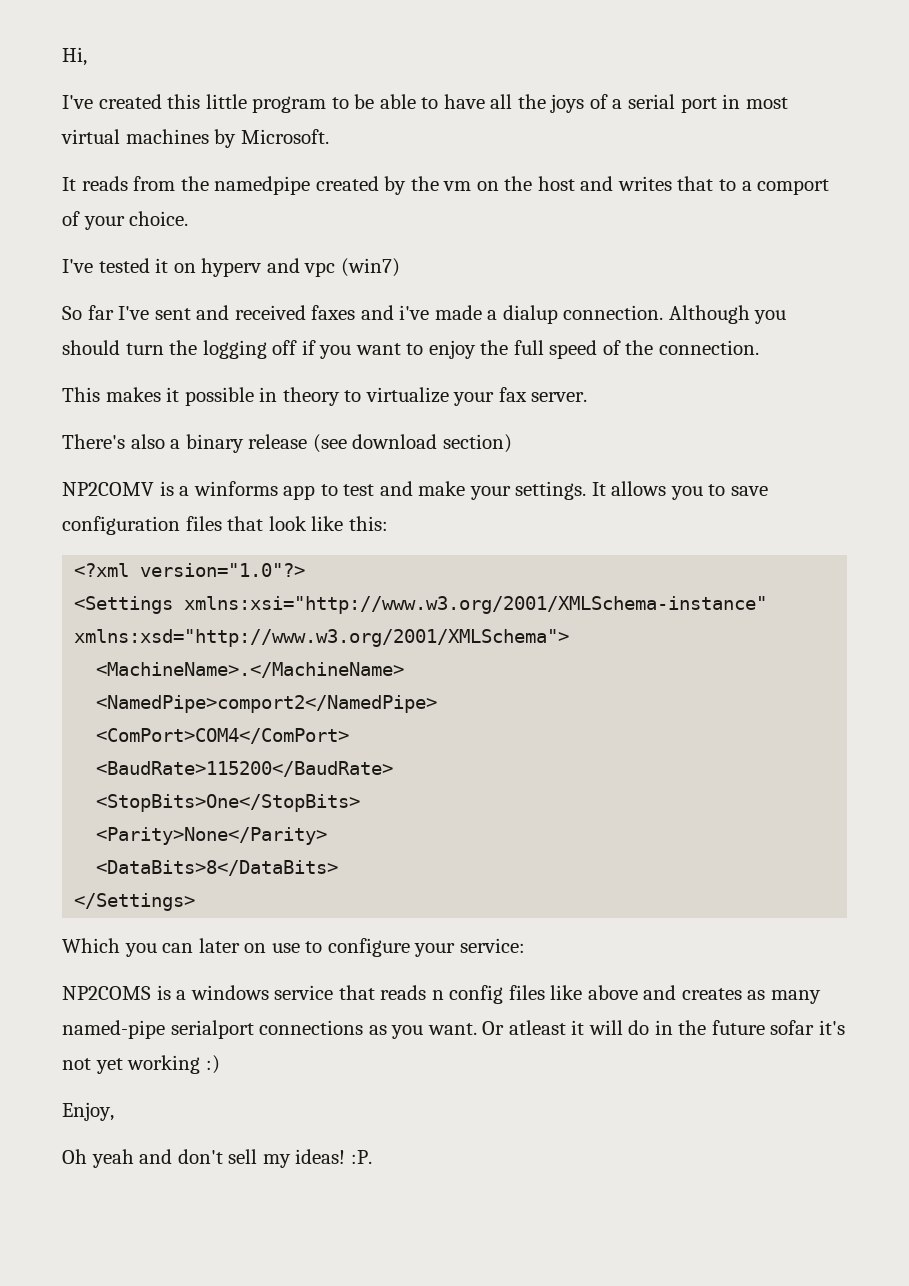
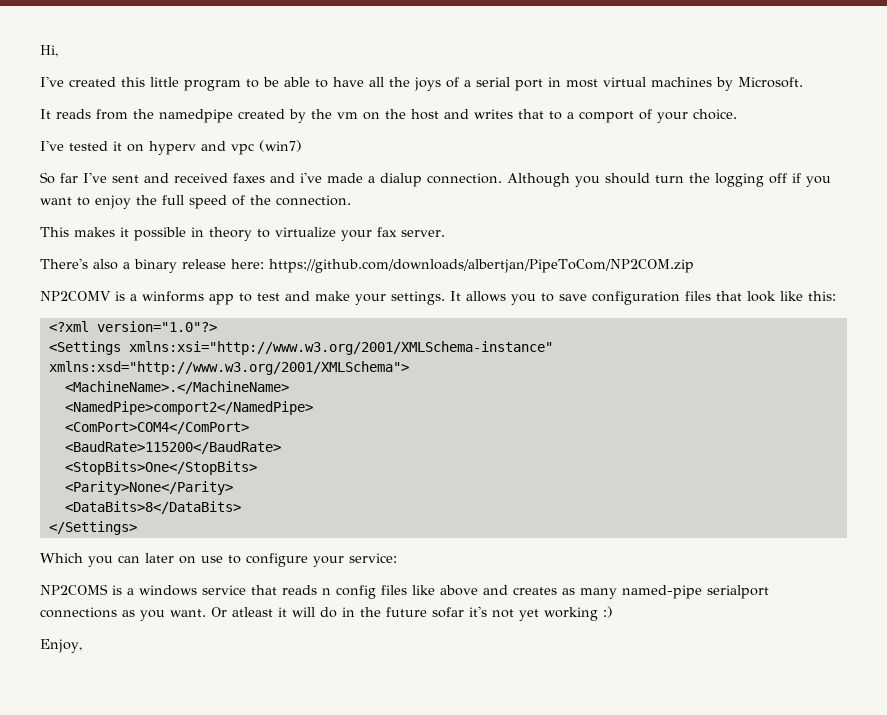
[312,434,512,453] (see download section) -> [231,259,694,273] here: https://github.com/downloads/albertjan/PipeToCom/NP2COM.zip
[62,1149,372,1168] // Oh yeah and don't sell my ideas! :P. -> (82, 646) none

